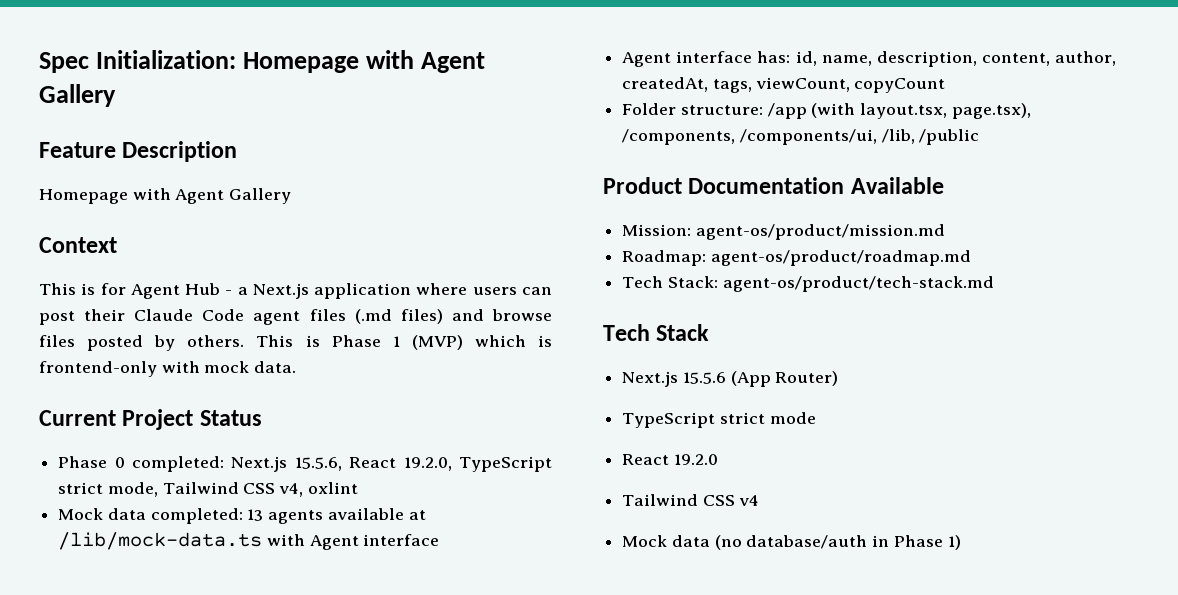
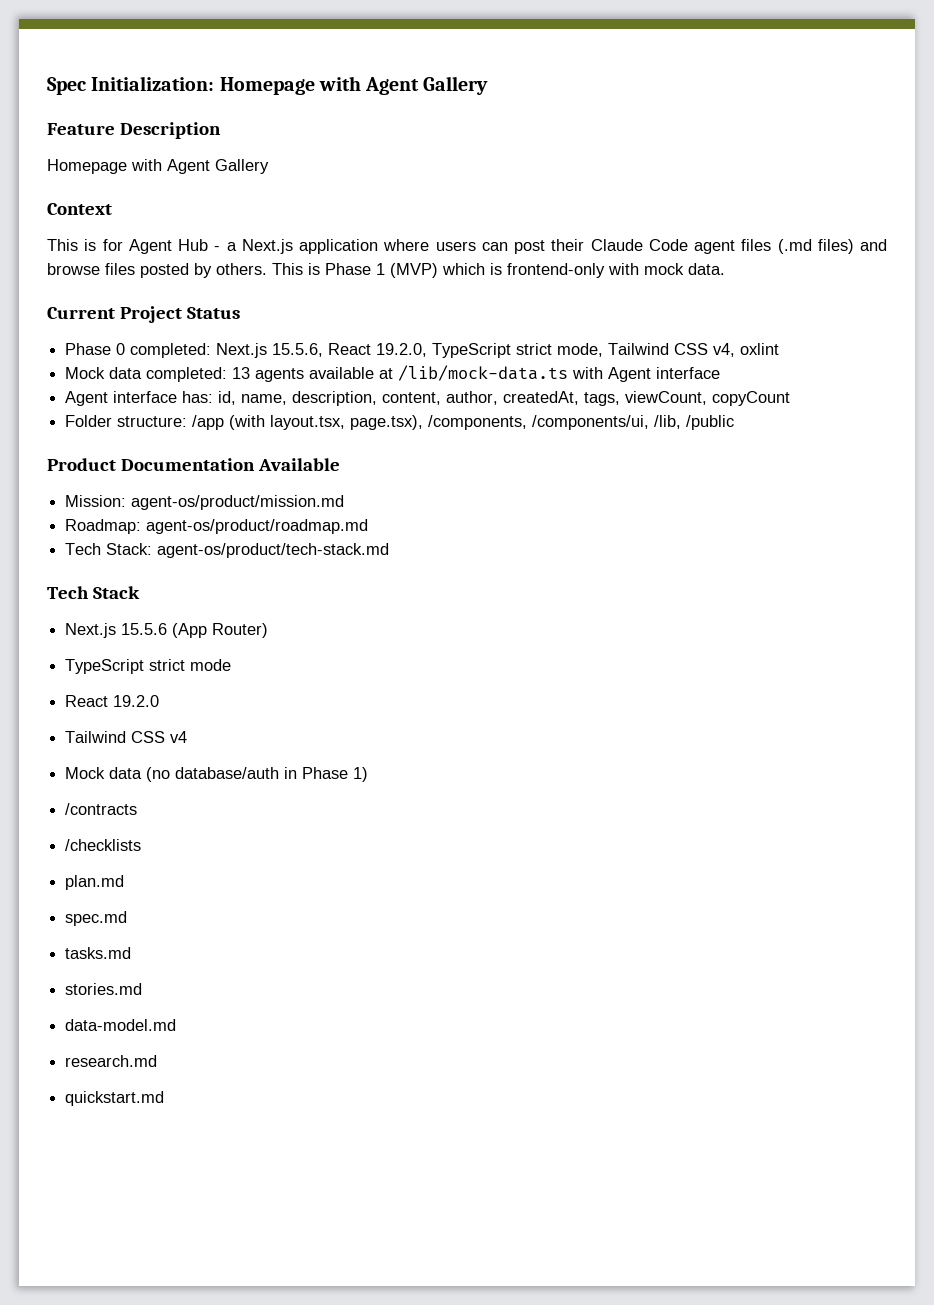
(961, 542) none -> [65,803,138,815] [65,839,142,851] [65,875,125,890] [65,911,128,926] [65,947,132,959] [65,983,143,995] [65,1019,177,1031] [65,1055,158,1067] [65,1091,165,1106] // /contracts // /checklists // plan.md // spec.md // tasks.md // stories.md // data-model.md // research.md // quickstart.md

